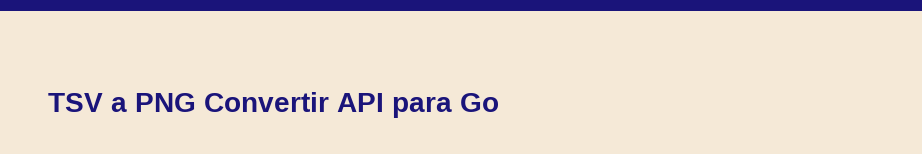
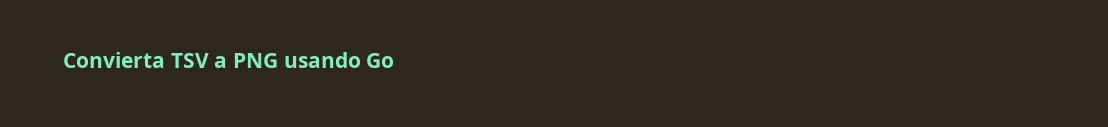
(48, 102) none -> [63,52,165,68] Convierta
[204,92,452,118] Convertir API para -> [283,52,361,68] usando

